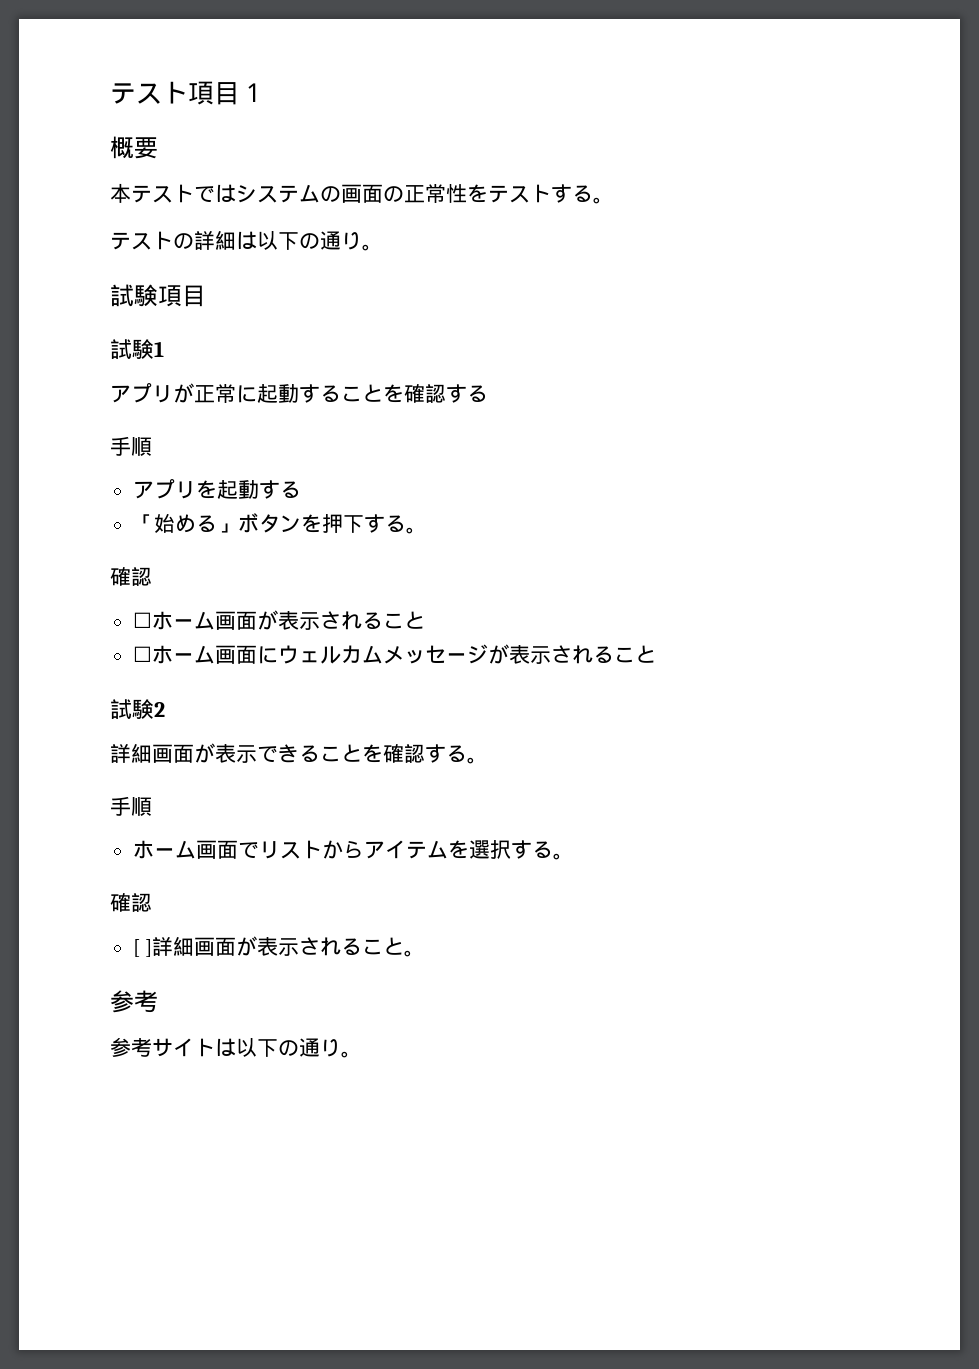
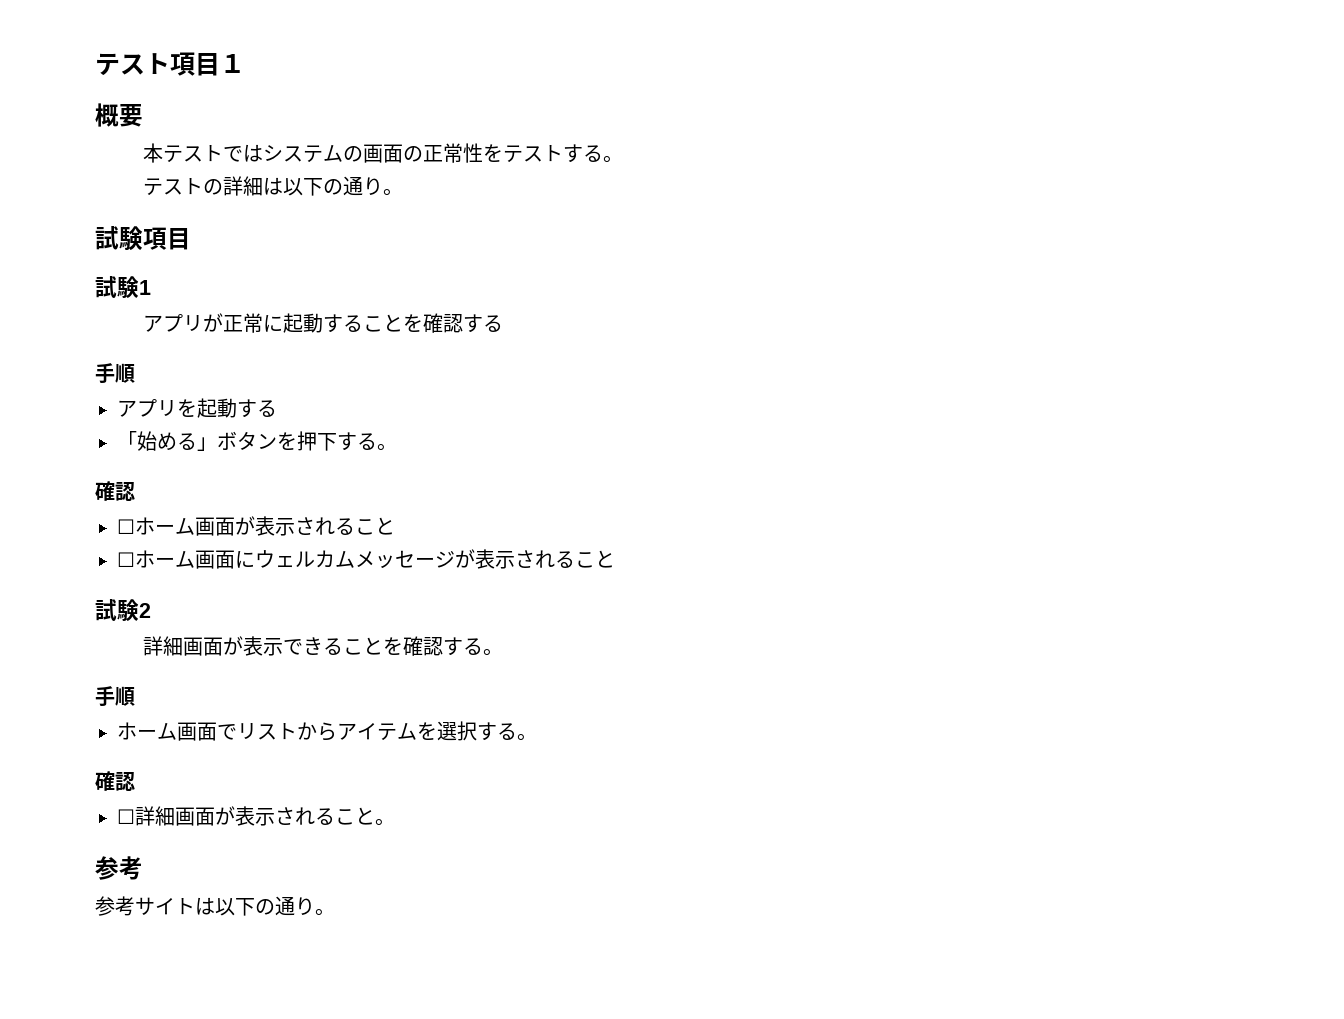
[132,939,153,957] [ ] -> [117,809,135,824] ☐

